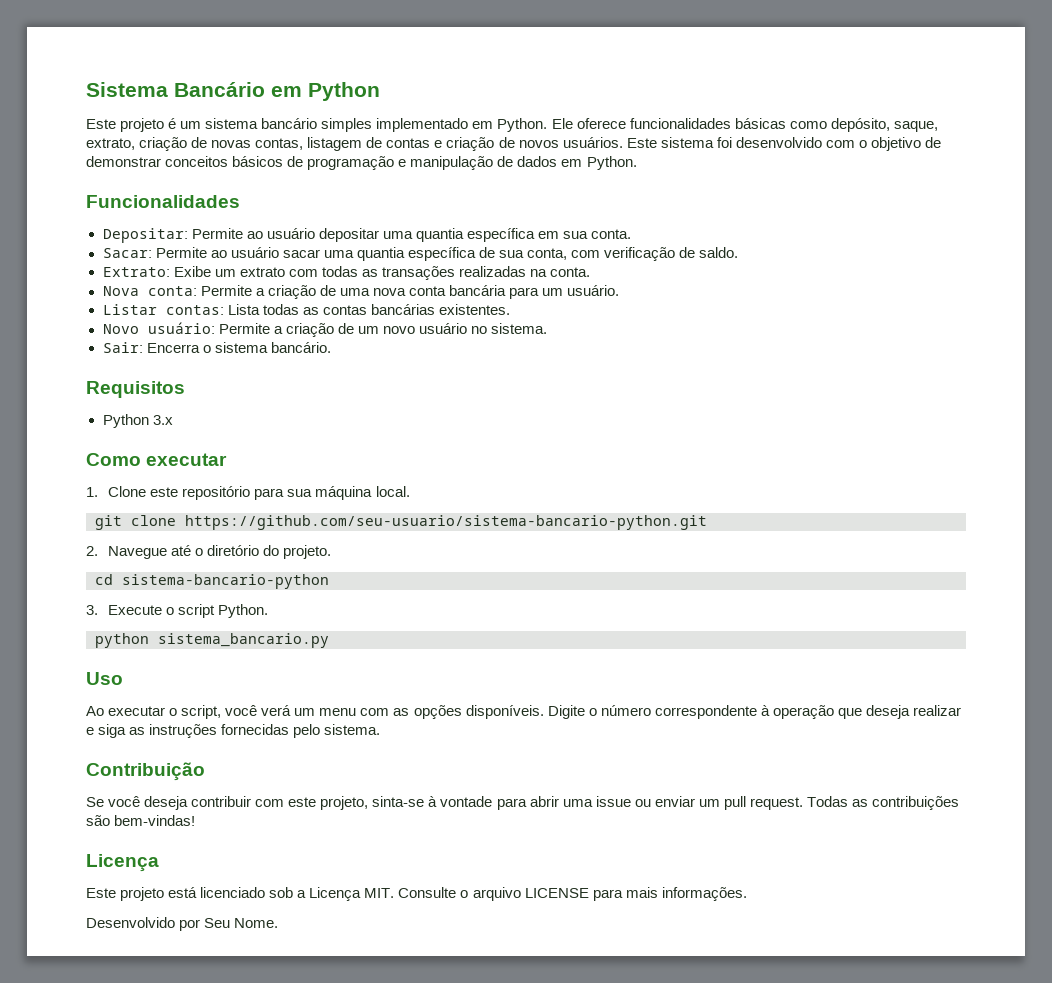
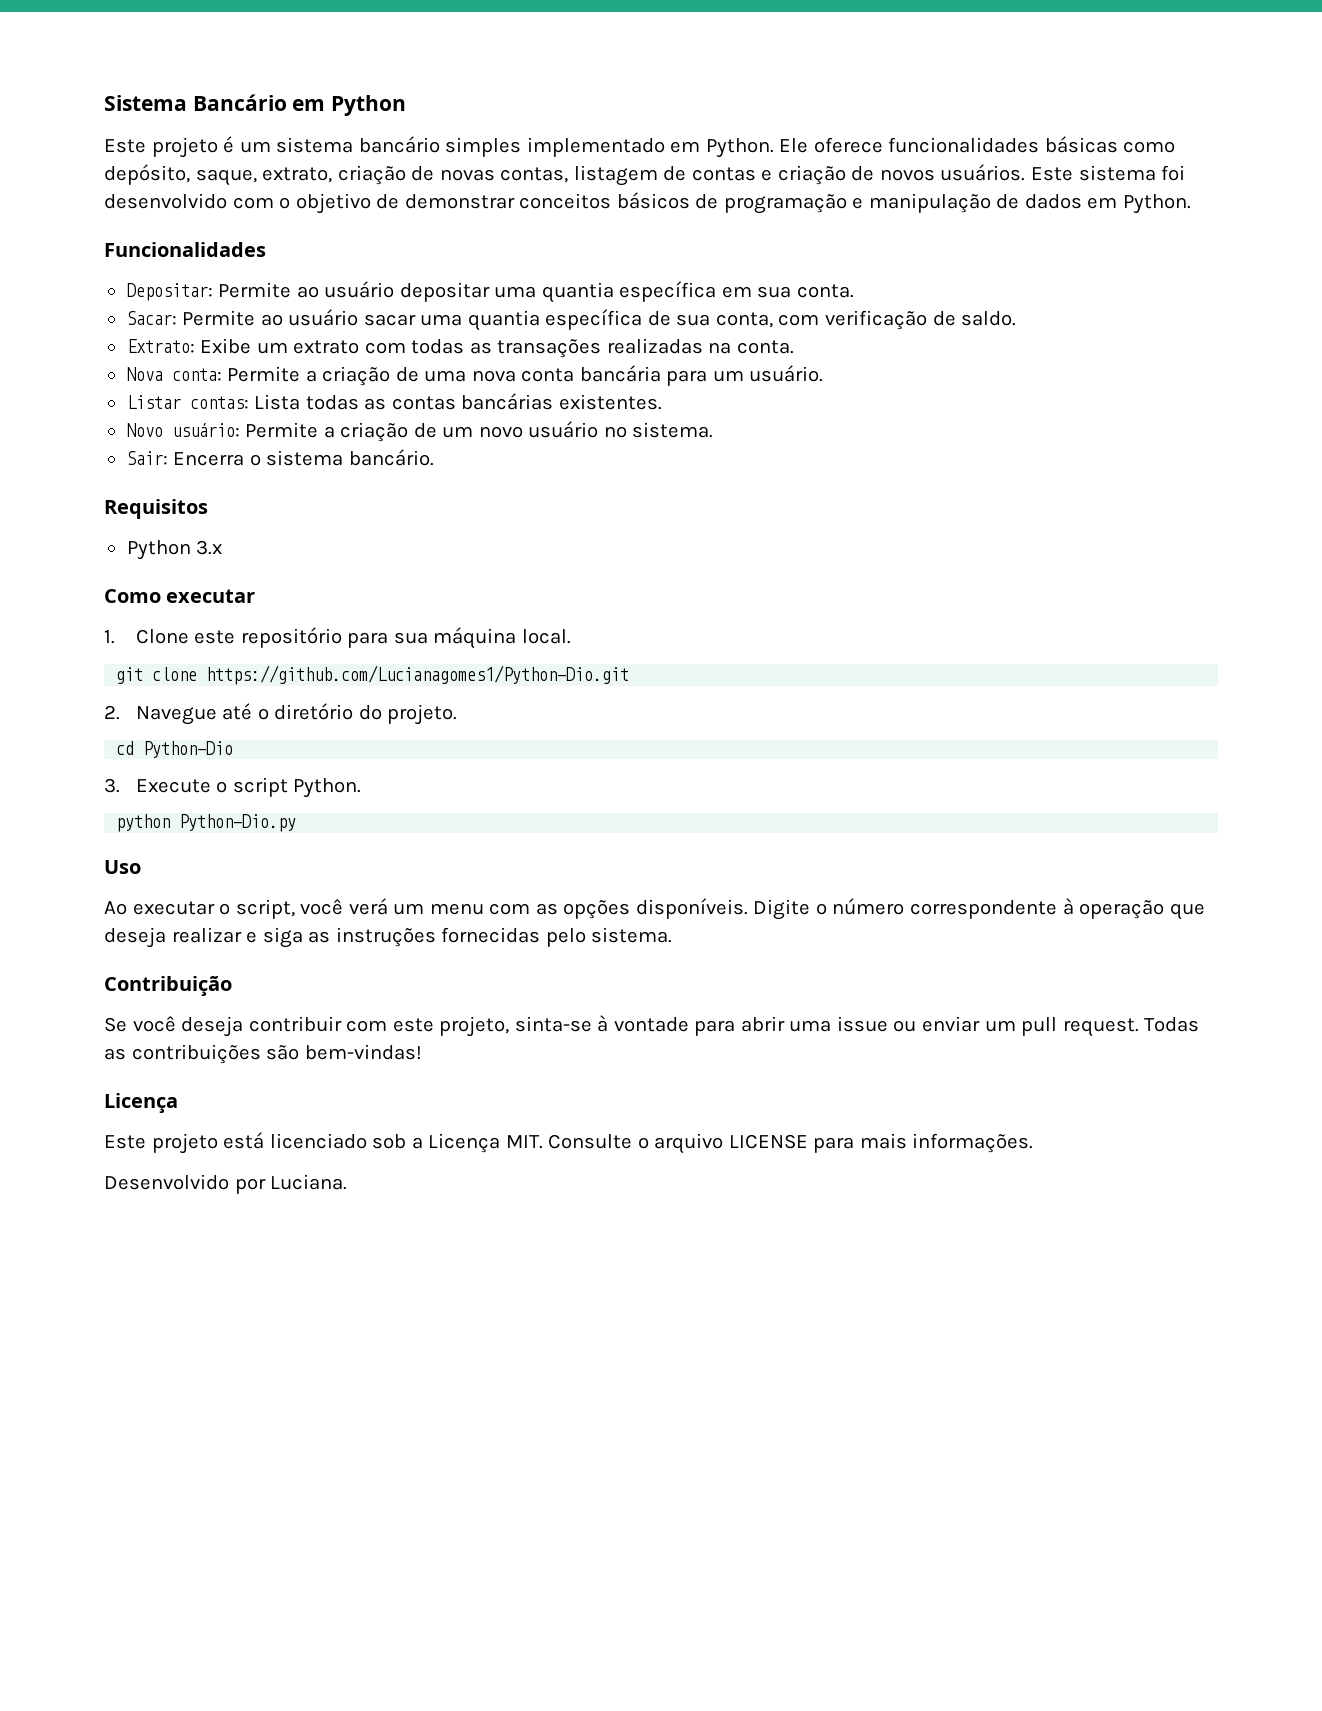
[185,515,707,530] https://github.com/seu-usuario/sistema-bancario-python.git -> [206,665,630,685] https://github.com/Lucianagomes1/Python-Dio.git
[122,574,329,589] sistema-bancario-python -> [143,741,234,758] Python-Dio
[158,633,329,648] sistema_bancario.py -> [179,814,297,832] Python-Dio.py
[204,918,279,928] Seu Nome. -> [270,1174,348,1190] Luciana.

